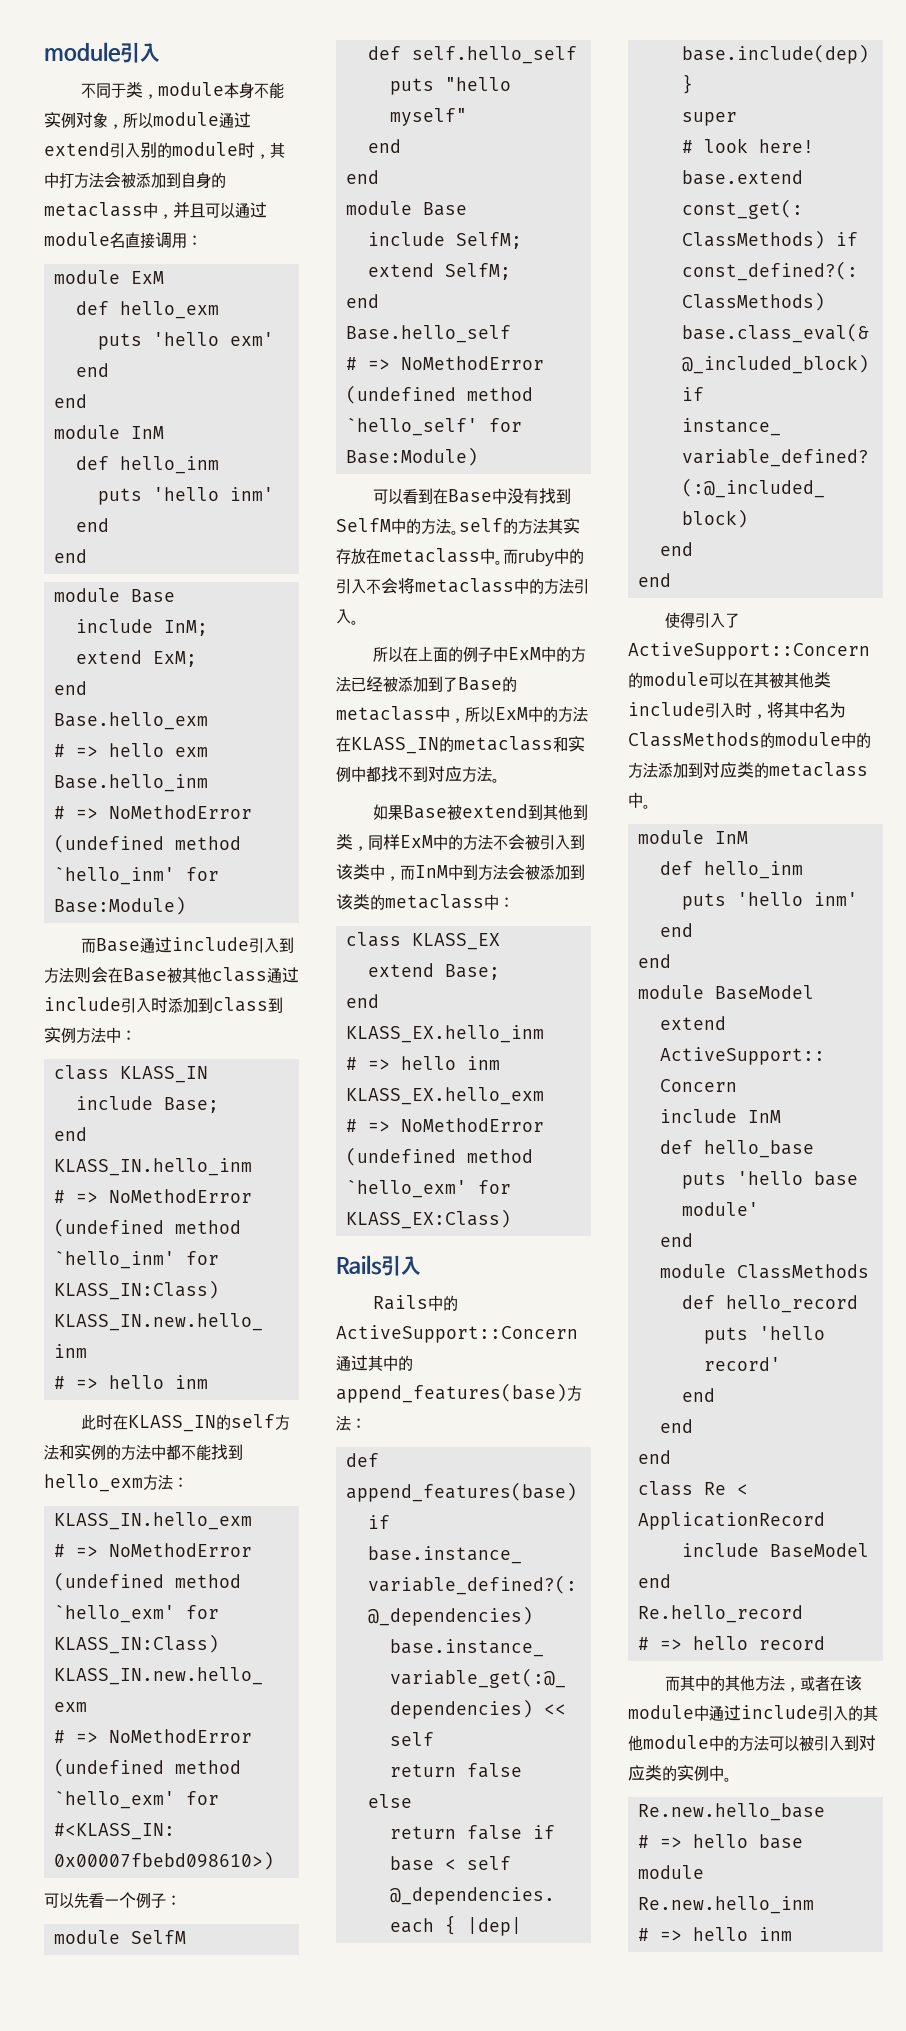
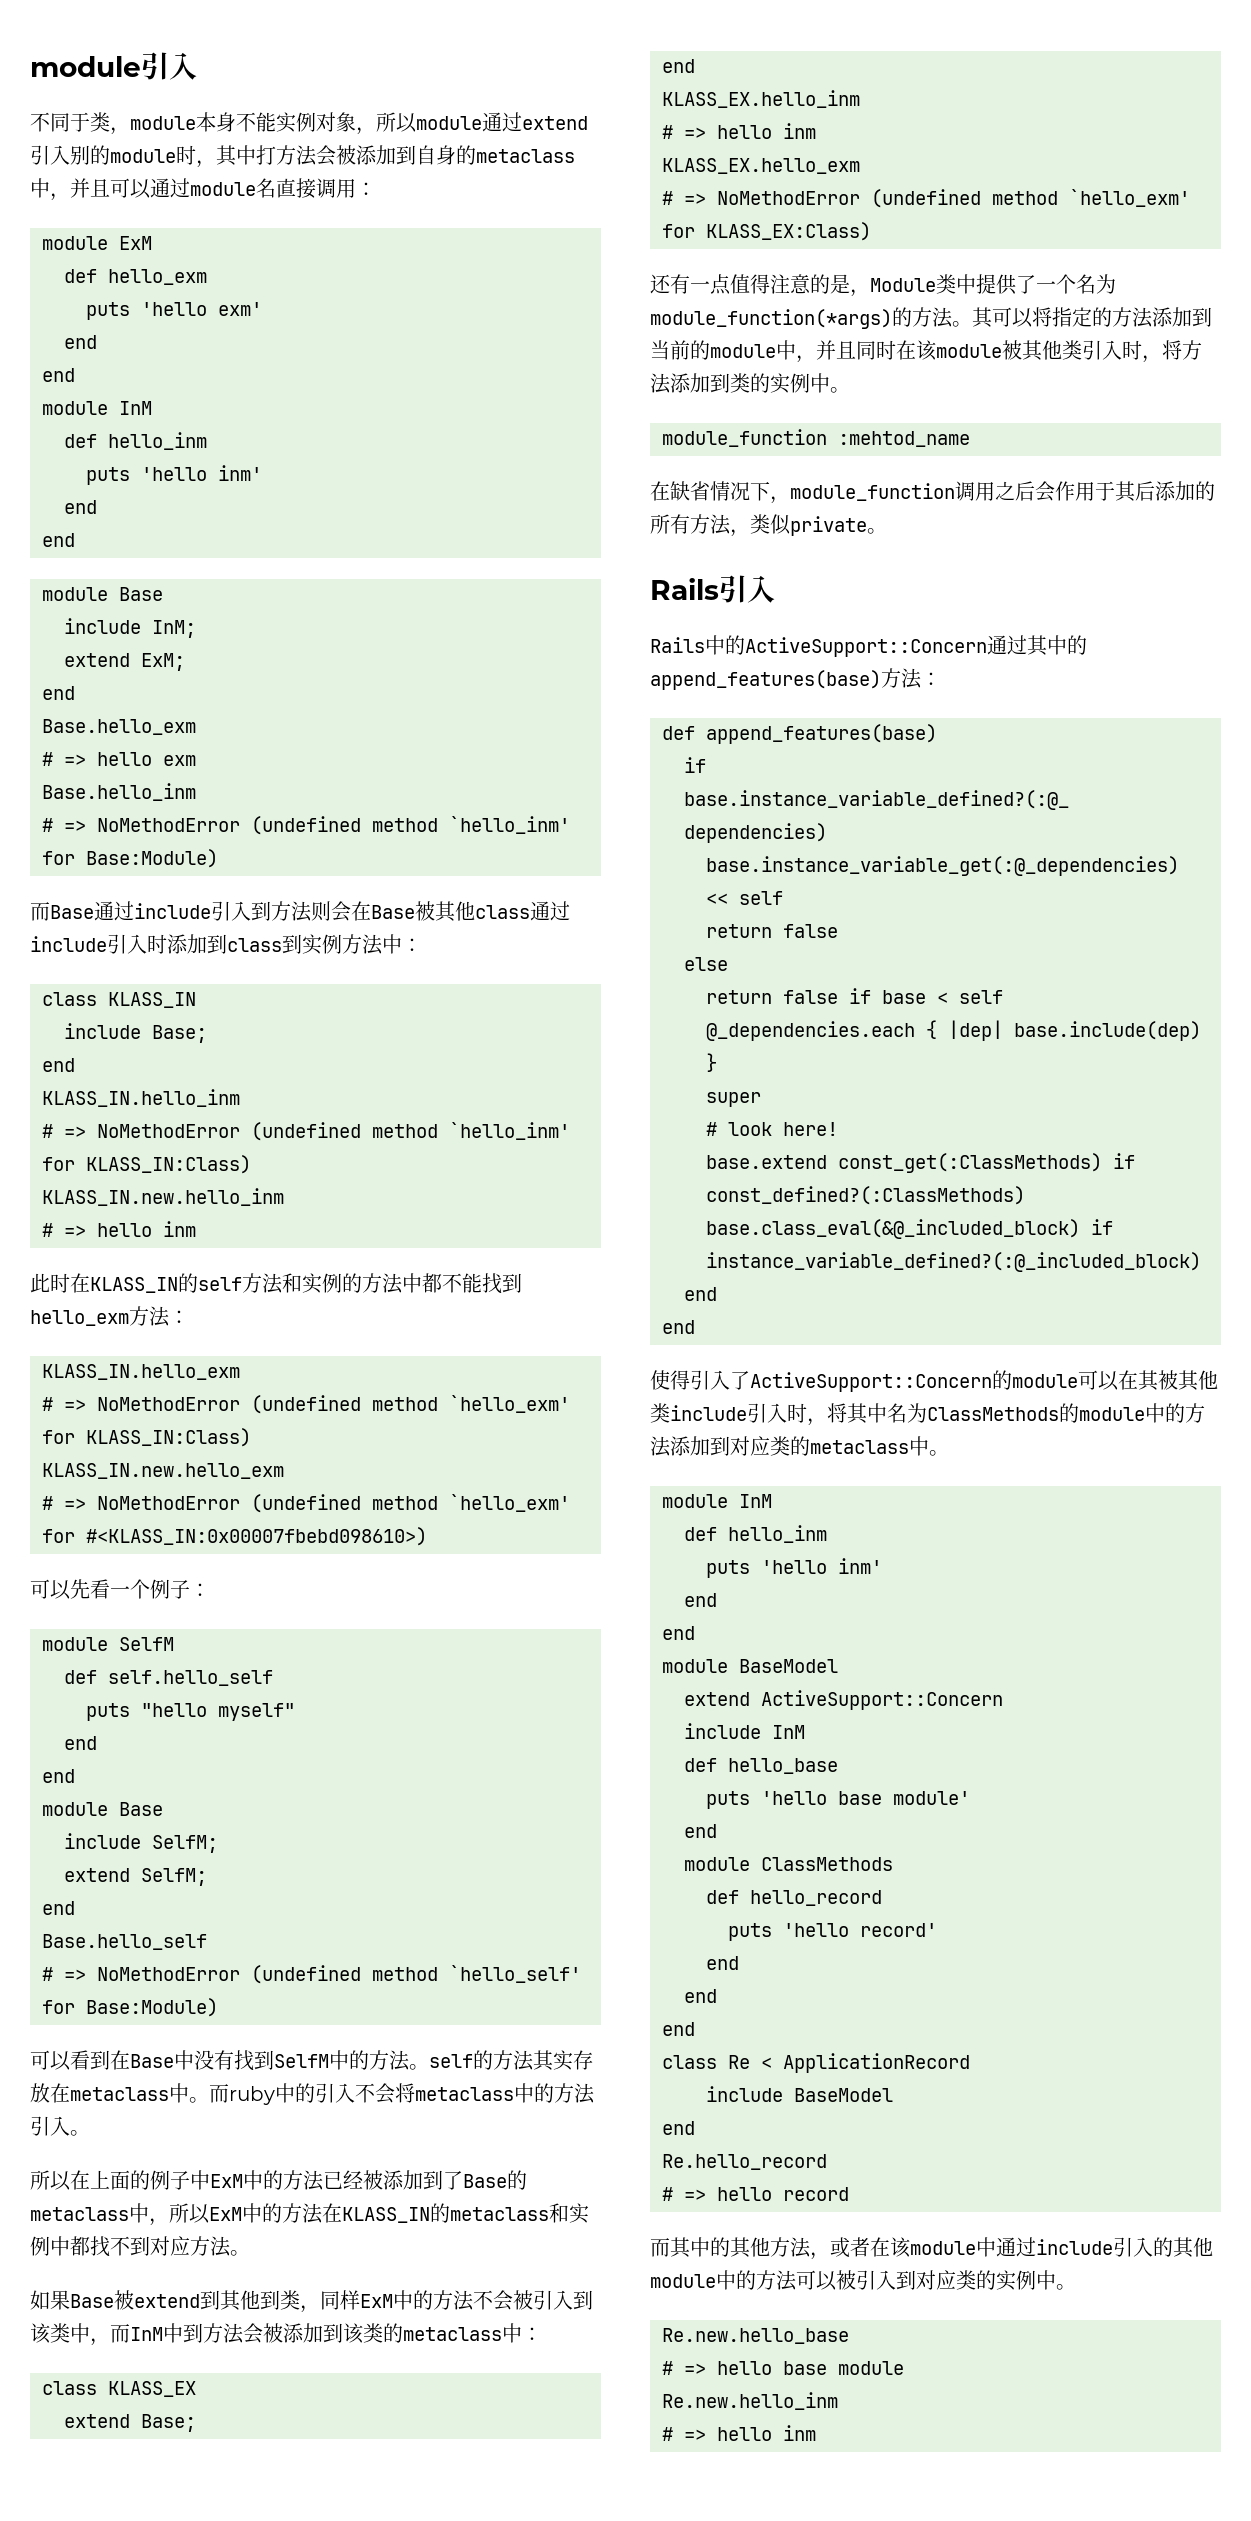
(512, 1219) none -> [650,274,1116,297] [650,307,1212,329] [650,340,1202,363] [650,373,850,394] [662,429,970,447] [650,481,1215,504] [650,514,887,537] // 还有一点值得注意的是，Module类中提供了一个名为module_function(*args)的方法。其可以将指定的方法添加到当前的module中，并且同时在该module被其他类引入时，将方法添加到类的实例中。 // module_function :mehtod_name // 在缺省情况下，module_function调用之后会作用于其后添加的所有方法，类似private。

